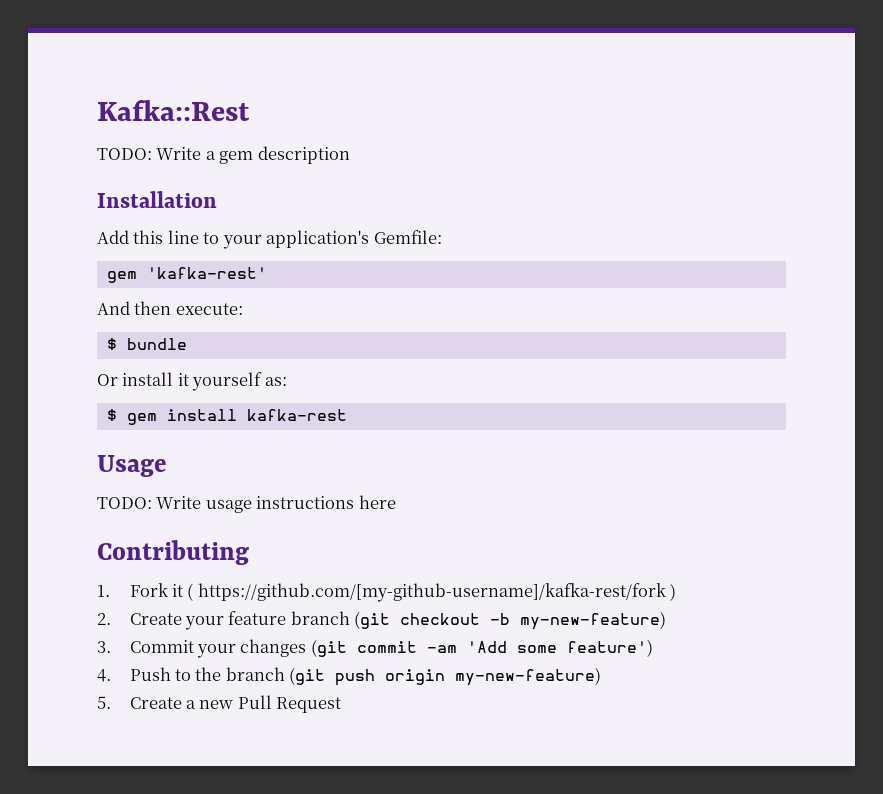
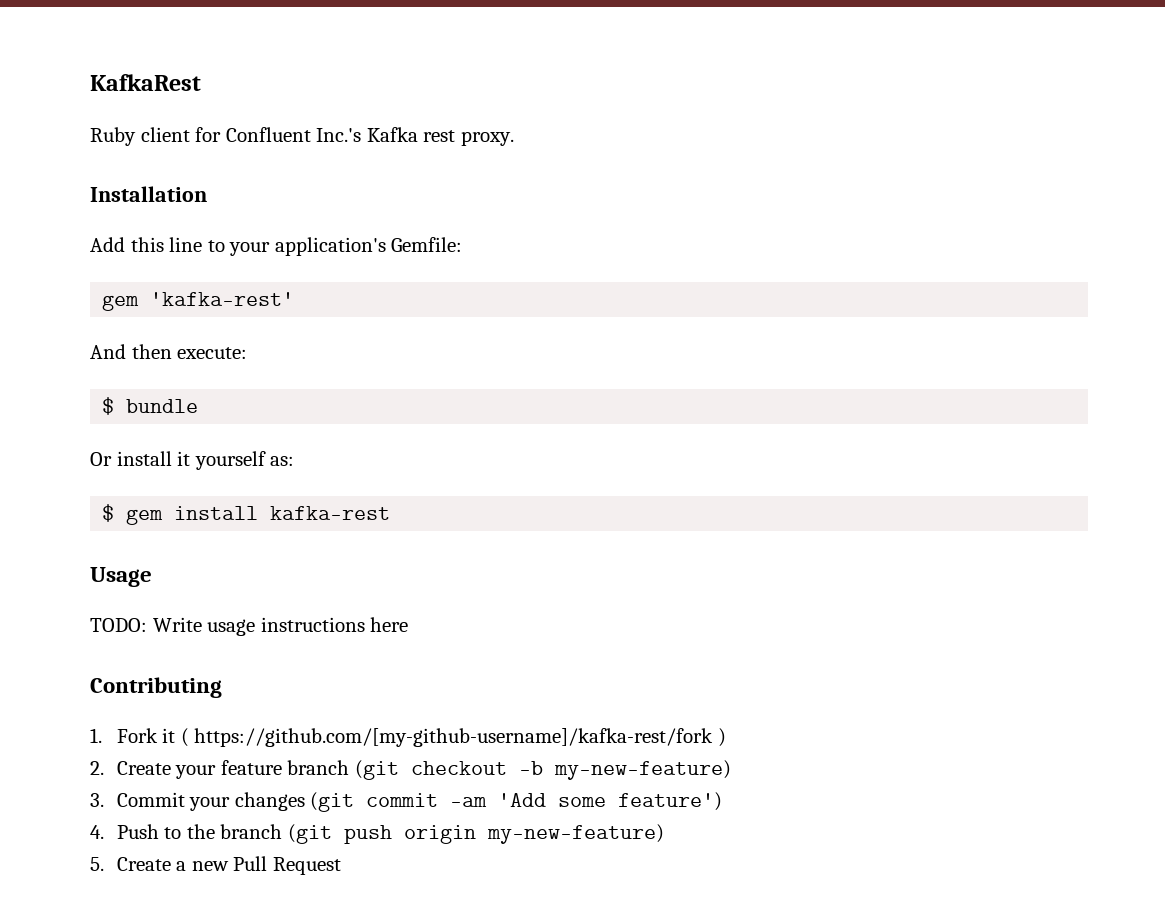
[97,100,250,121] [97,146,350,164] Kafka::Rest // TODO: Write a gem description -> [90,74,201,91] [90,127,514,146] KafkaRest // Ruby client for Confluent Inc.'s Kafka rest proxy.

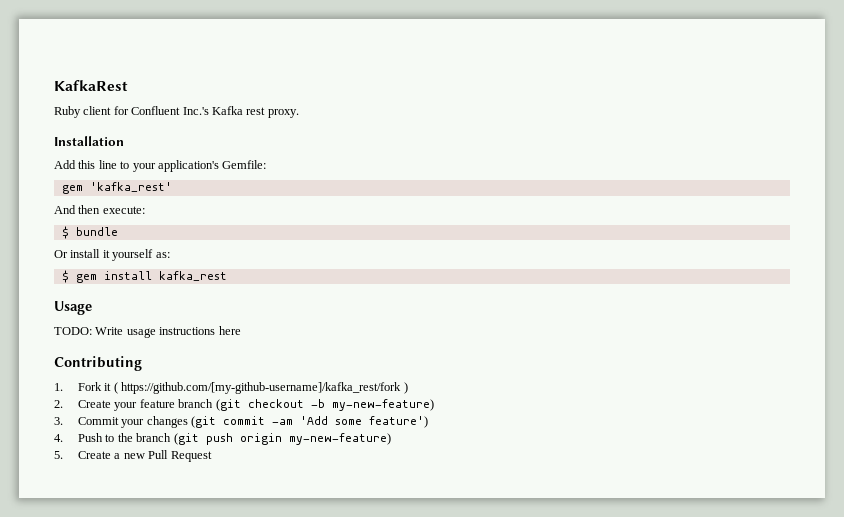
[150,292,295,306] 'kafka-rest' -> [89,182,172,192] 'kafka_rest'
[270,506,391,520] kafka-rest -> [158,271,227,281] kafka_rest
[194,728,714,747] https://github.com/[my-github-username]/kafka-rest/fork -> [121,382,402,394] https://github.com/[my-github-username]/kafka_rest/fork

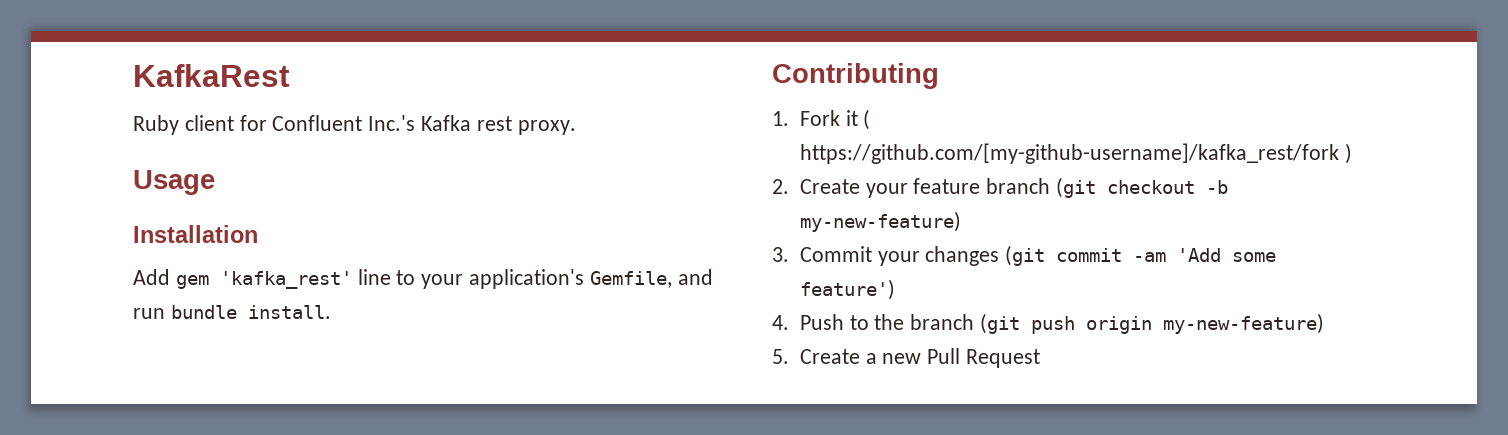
(299, 113) none -> [133,170,215,195] // Usage
[78,160,96,169] this -> [175,271,352,289] gem 'kafka_rest'
[222,160,267,169] [61,182,172,194] [54,205,145,214] [61,226,118,239] [54,249,170,261] [61,270,227,283] [54,301,92,315] [54,326,241,338] Gemfile: // gem 'kafka_rest' // And then execute: // $ bundle // Or install it yourself as: // $ gem install kafka_rest // Usage // TODO: Write usage instructions here -> [589,269,713,288] [133,305,331,319] Gemfile, and run bundle install.

